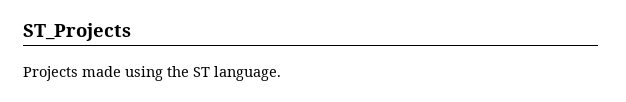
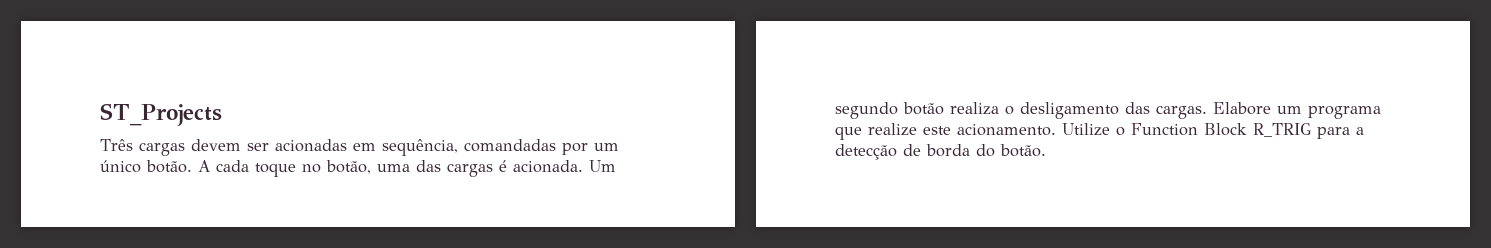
[23,66,281,81] Projects made using the ST language. -> [100,139,619,156] [100,160,616,177] [835,102,1381,119] [835,123,1364,140] [835,144,1046,160] Três cargas devem ser acionadas em sequência, comandadas por um único botão. A cada toque no botão, uma das cargas é acionada. Um segundo botão realiza o desligamento das cargas. Elabore um programa que realize este acionamento. Utilize o Function Block R_TRIG para a detecção de borda do botão.

